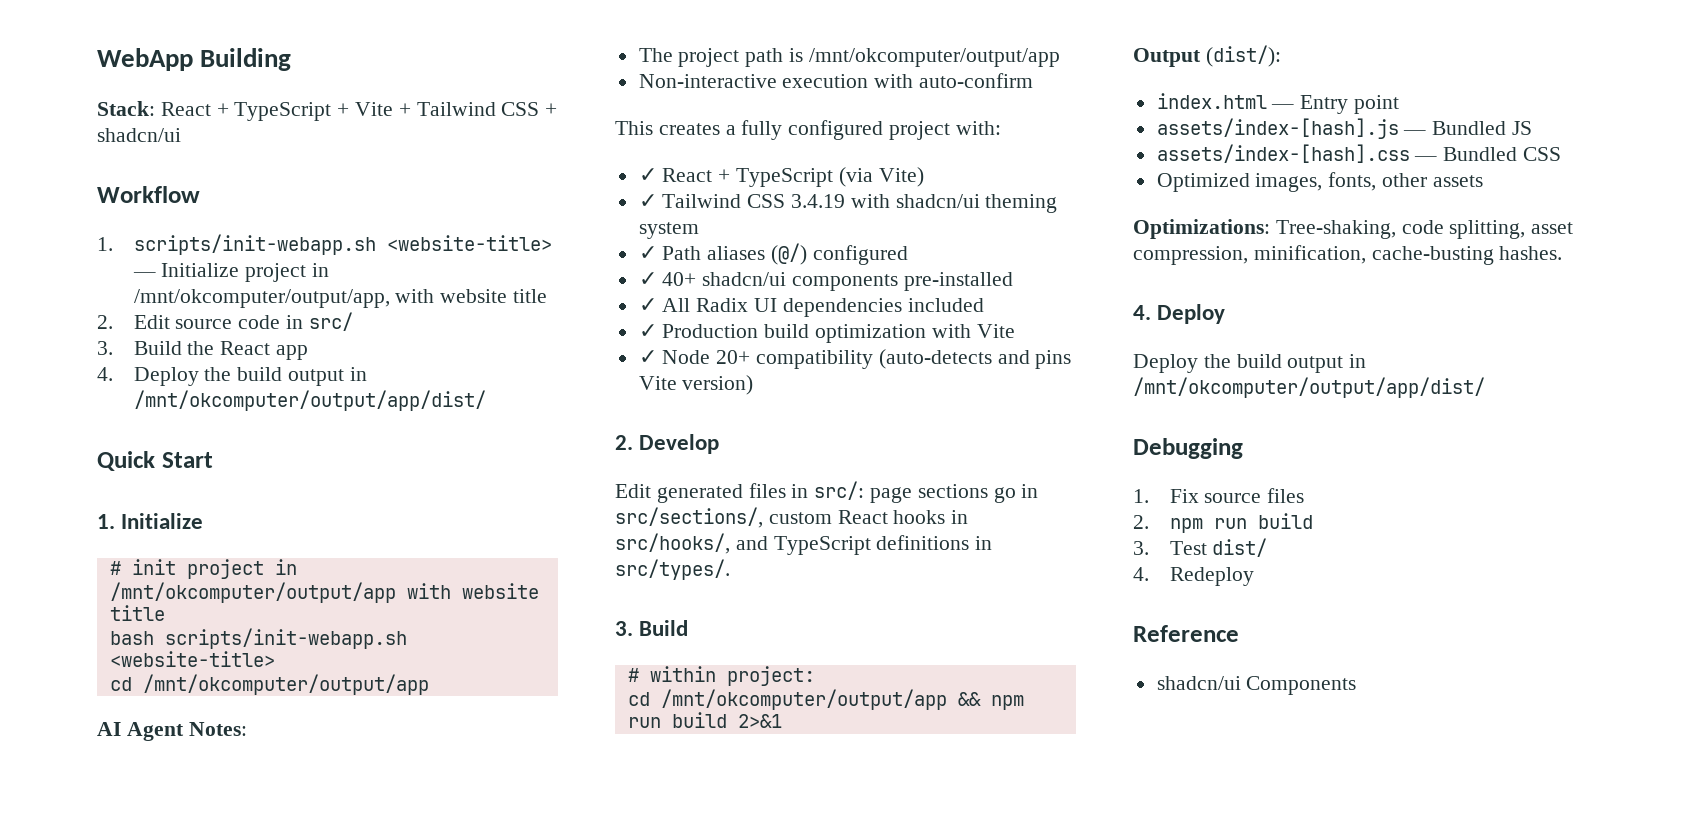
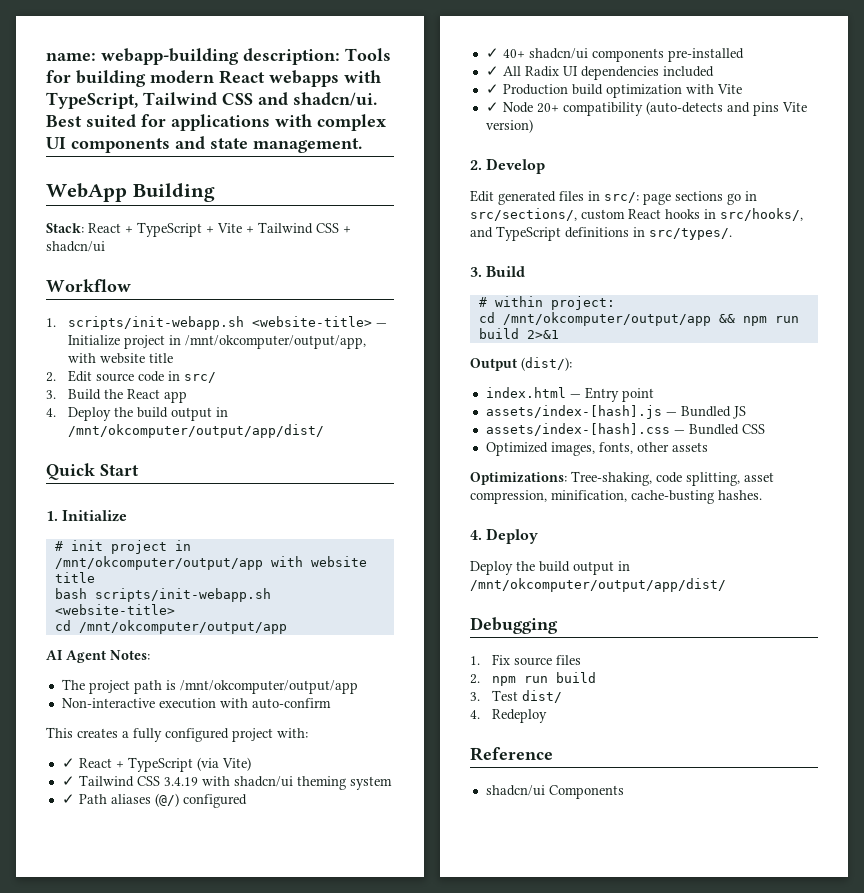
(97, 59) none -> [46,48,391,65] [46,70,381,87] [46,92,377,109] [46,114,386,131] [46,136,362,153] name: webapp-building description: Tools for building modern React webapps with TypeScript, Tailwind CSS and shadcn/ui. Best suited for applications with complex UI components and state management. //

